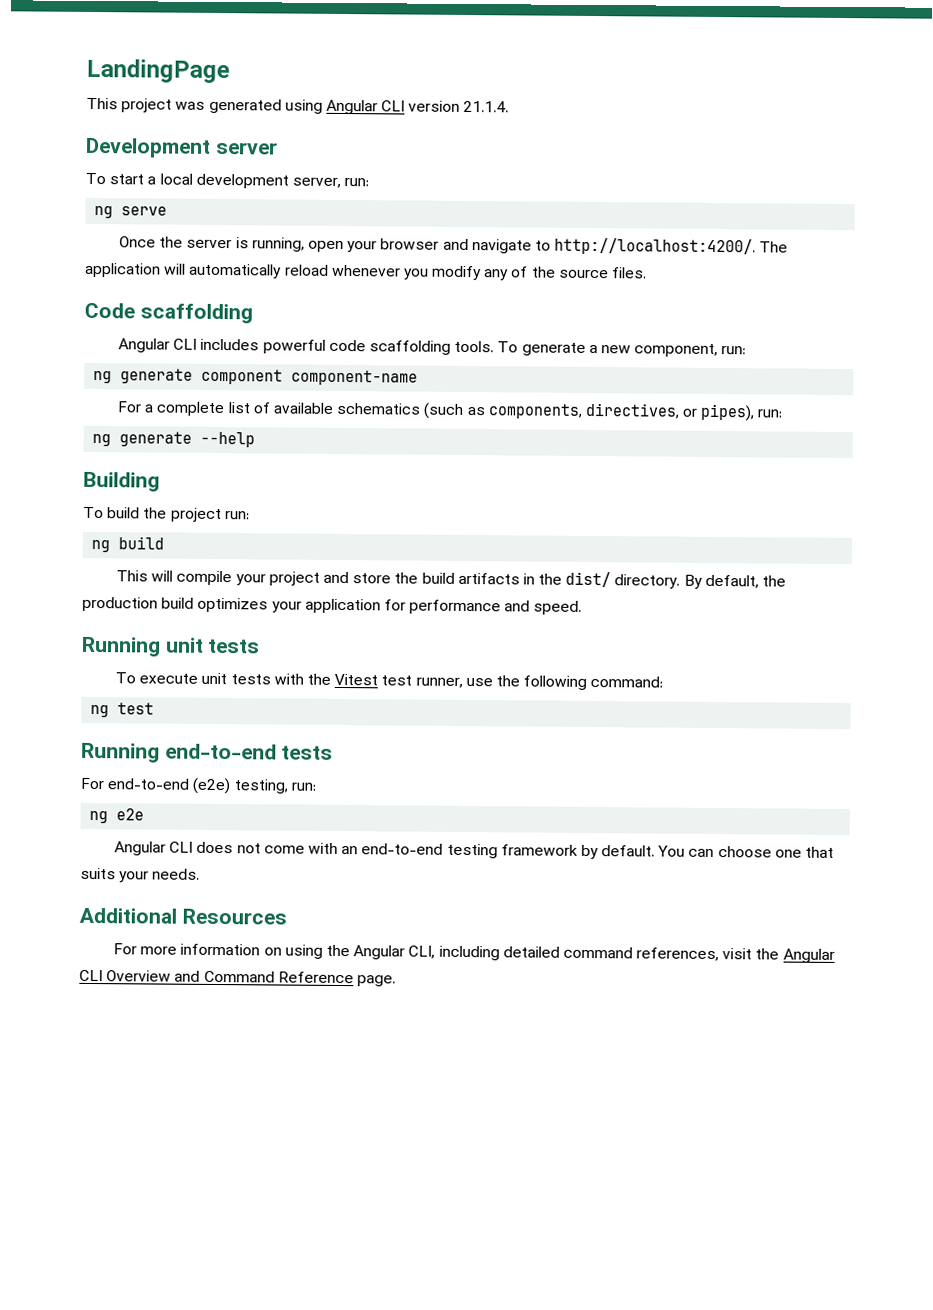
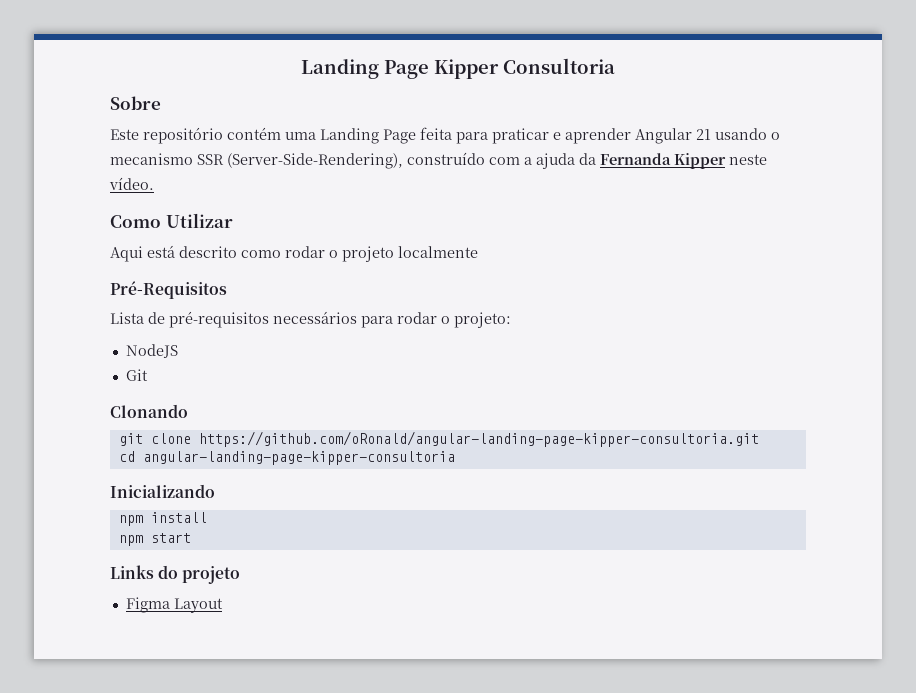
[86,58,230,84] [86,97,510,115] [85,137,278,158] [85,172,370,189] [94,205,168,219] [119,236,789,256] [85,262,648,281] [84,302,253,324] [118,338,747,358] [93,368,419,386] [117,401,783,422] [92,431,256,448] [83,471,160,492] [83,506,250,523] [91,536,165,553] [116,570,787,589] [82,596,583,615] [81,636,261,657] [115,672,664,690] [90,702,155,718] [81,742,334,763] [80,777,316,795] [89,808,145,824] [114,841,835,860] [80,867,201,883] [79,907,287,925] [113,943,835,963] [79,969,396,987] LandingPage // This project was generated using Angular CLI version 21.1.4. // Development server // To start a local development server, run: // ng serve // Once the server is running, open your browser and navigate to http://localhost:4200/. The application will automatically reload whenever you modify any of the source files. // Code scaffolding // Angular CLI includes powerful code scaffolding tools. To generate a new component, run: // ng generate component component-name // For a complete list of available schematics (such as components, directives, or pipes), run: // ng generate --help // Building // To build the project run: // ng build // This will compile your project and store the build artifacts in the dist/ directory. By default, the production build optimizes your application for performance and speed. // Running unit tests // To execute unit tests with the Vitest test runner, use the following command: // ng test // Running end-to-end tests // For end-to-end (e2e) testing, run: // ng e2e // Angular CLI does not come with an end-to-end testing framework by default. You can choose one that suits your needs. // Additional Resources // For more information on using the Angular CLI, including detailed command references, visit the Angular CLI Overview and Command Reference page. -> [301,58,615,79] [110,96,161,110] [110,127,780,144] [110,152,767,169] [109,177,154,190] [110,213,233,228] [110,245,478,262] [110,281,227,299] [110,311,511,328] [125,344,178,358] [125,369,148,381] [110,404,188,418] [118,431,759,447] [118,451,455,465] [110,484,215,498] [118,512,207,526] [118,533,191,546] [110,565,241,584] [125,597,223,613] Landing Page Kipper Consultoria // Sobre // Este repositório contém uma Landing Page feita para praticar e aprender Angular 21 usando o mecanismo SSR (Server-Side-Rendering), construído com a ajuda da Fernanda Kipper neste vídeo. // Como Utilizar // Aqui está descrito como rodar o projeto localmente // Pré-Requisitos // Lista de pré-requisitos necessários para rodar o projeto: // NodeJS // Git // Clonando // git clone https://github.com/oRonald/angular-landing-page-kipper-consultoria.git // cd angular-landing-page-kipper-consultoria // Inicializando // npm install // npm start // Links do projeto // Figma Layout

